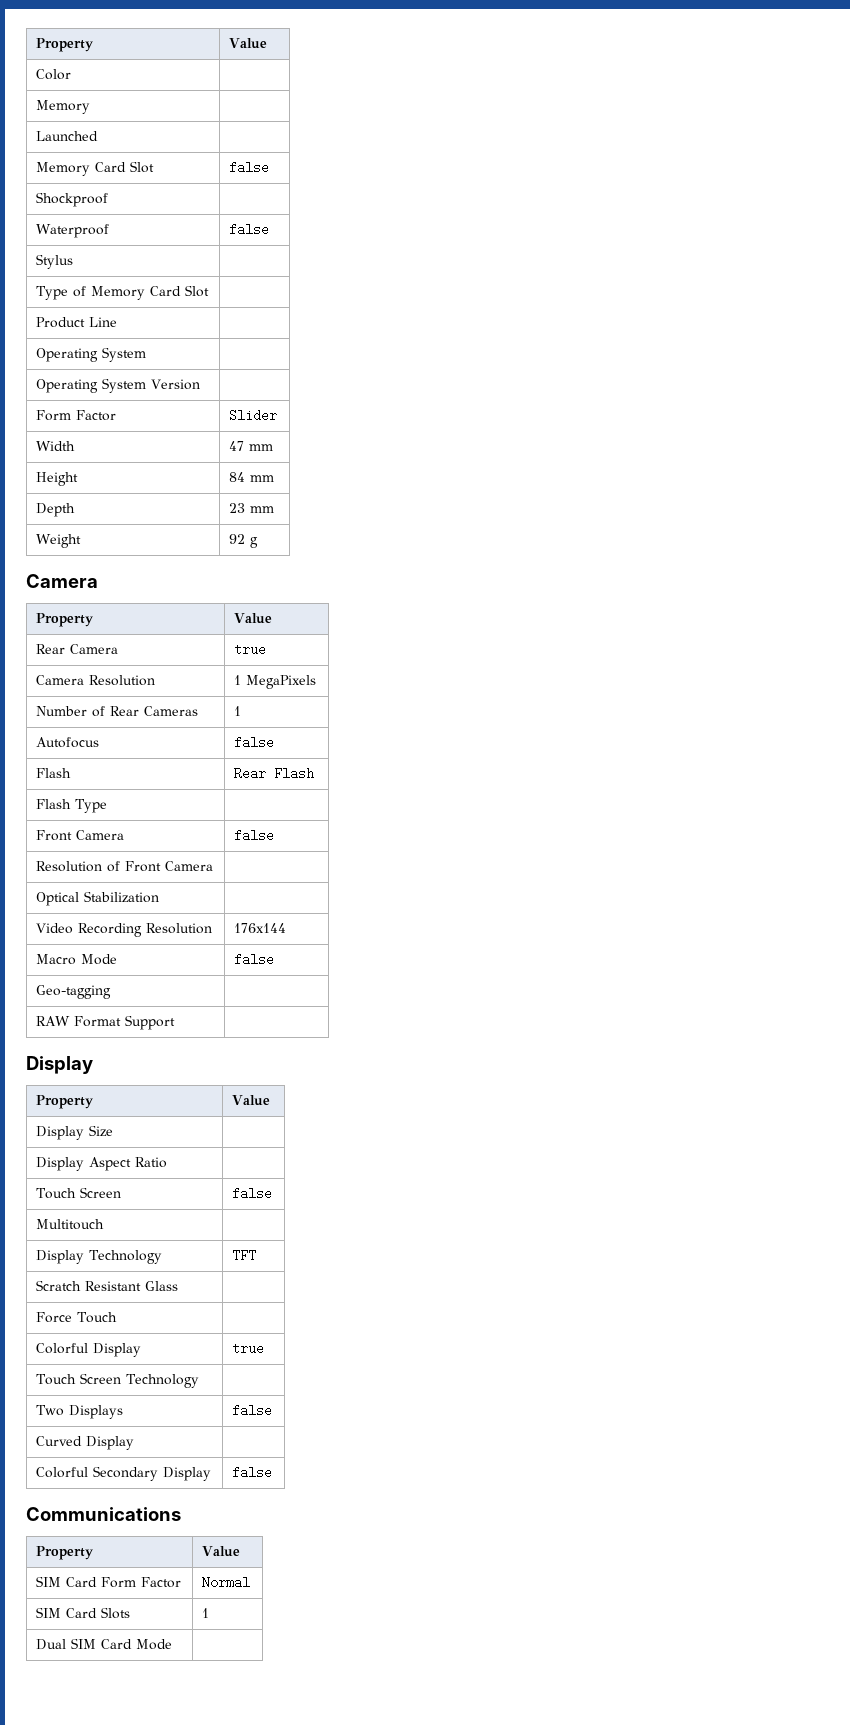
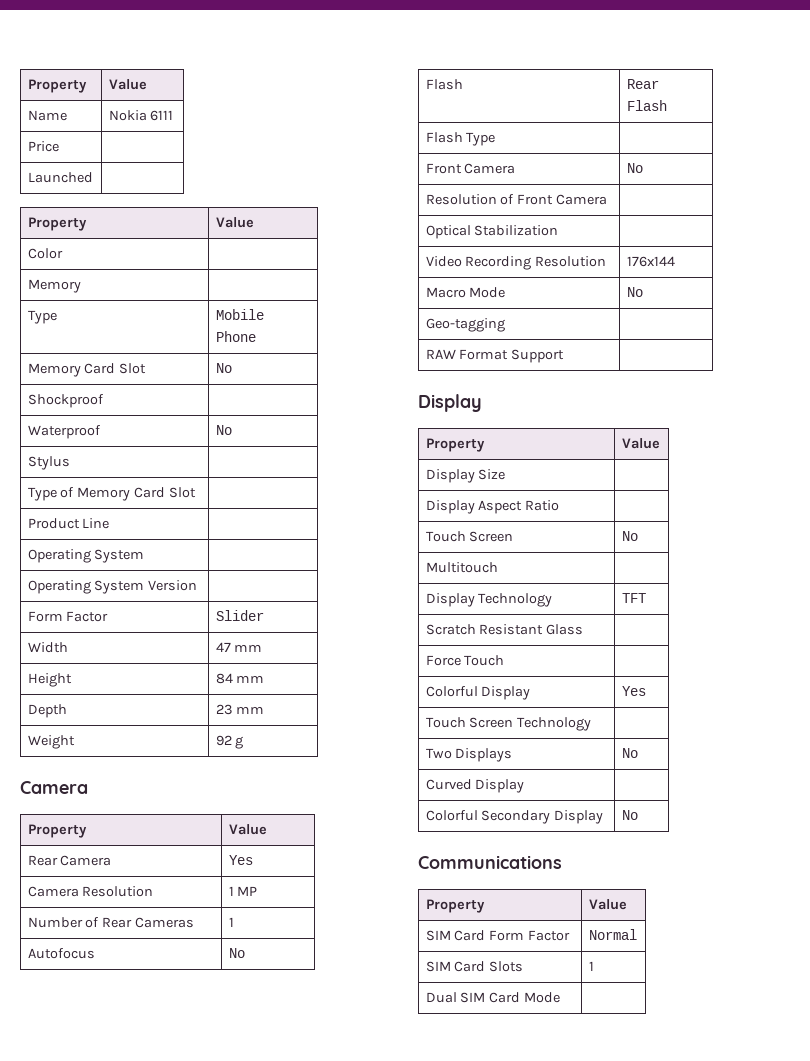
[36,38,94,52] [229,38,268,49] Property | Value -> [27,79,87,93] [108,79,147,90] [27,110,67,121] [108,110,174,121] [27,141,59,152] [27,172,93,183] [27,217,87,231] [215,217,254,228] Property | Value // Name | Nokia 6111 // Price | // Launched | // Property | Value
[36,131,99,141] [36,161,155,176] [229,161,270,174] Launched | // Memory Card Slot | false -> [27,310,57,324] [215,309,264,320] [215,331,256,342] [27,363,147,377] [215,363,232,373] Type | Mobile Phone // Memory Card Slot | No
[229,223,270,236] false -> [215,425,232,435] No
[234,643,267,656] true -> [228,855,253,865] Yes
[246,675,317,689] MegaPixels -> [237,886,258,896] MP
[234,736,275,749] false -> [228,948,245,958] No
[234,829,275,842] false -> [626,163,643,173] No
[234,953,275,966] false -> [626,287,643,297] No
[232,1187,273,1200] false -> [621,531,638,541] No
[232,1342,265,1355] true -> [621,686,646,696] Yes
[232,1404,273,1417] false -> [621,748,638,758] No
[232,1466,273,1479] false -> [621,810,638,820] No

